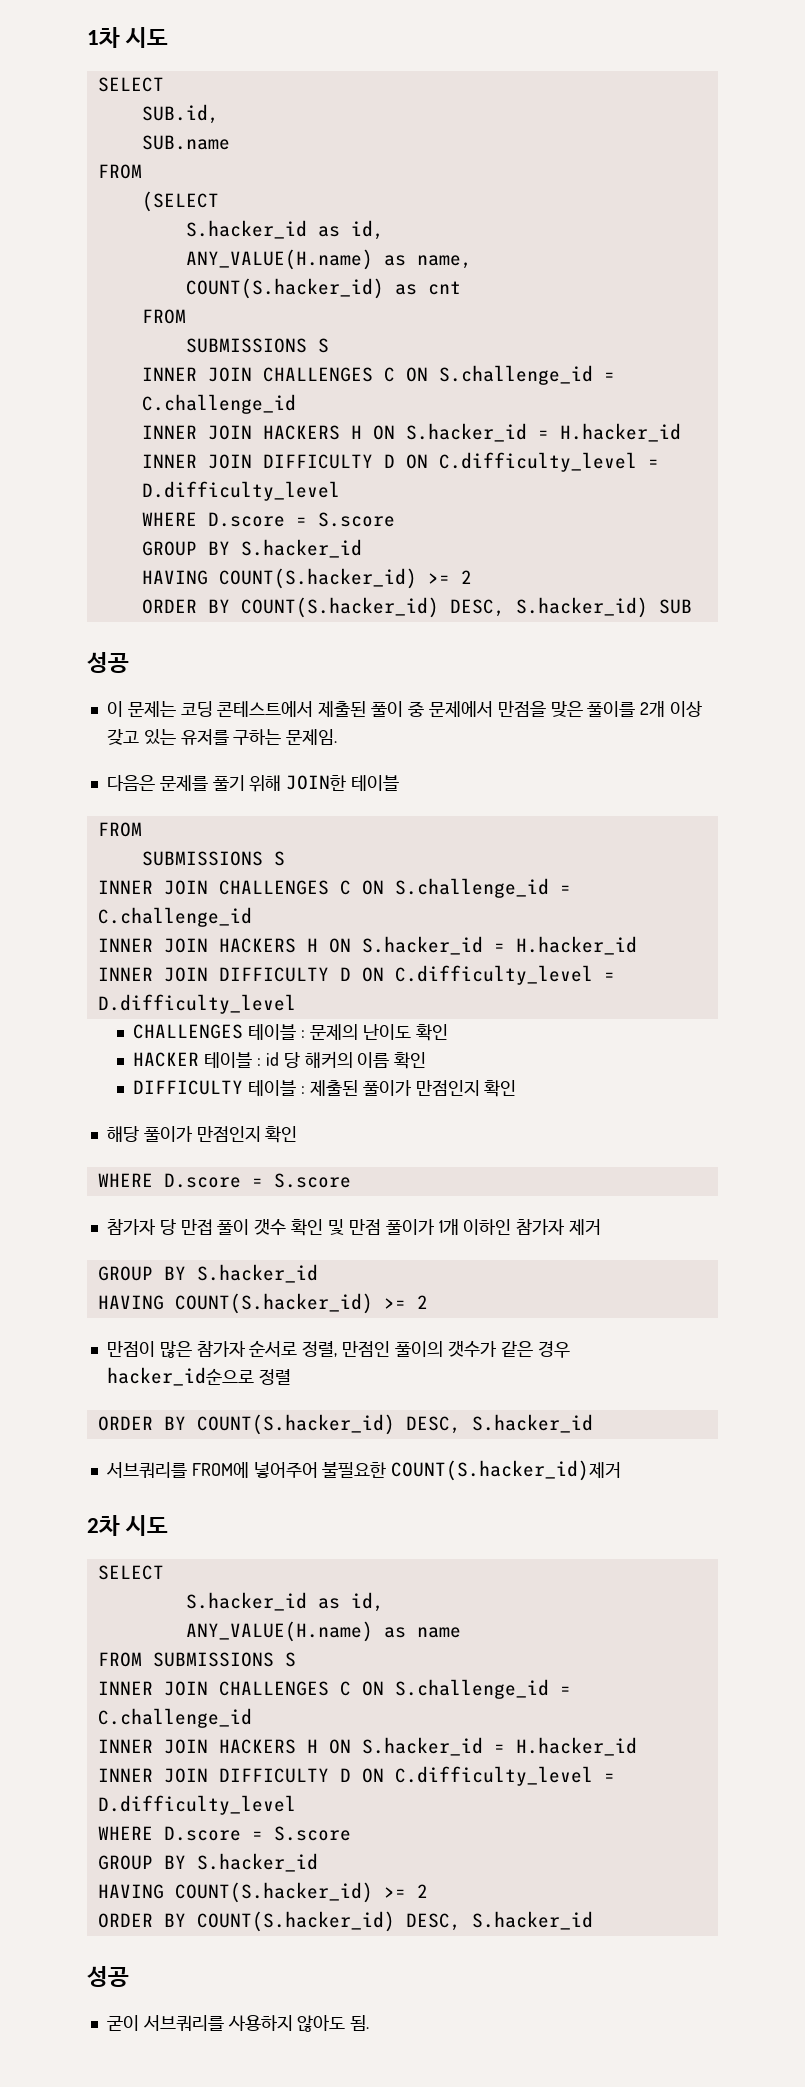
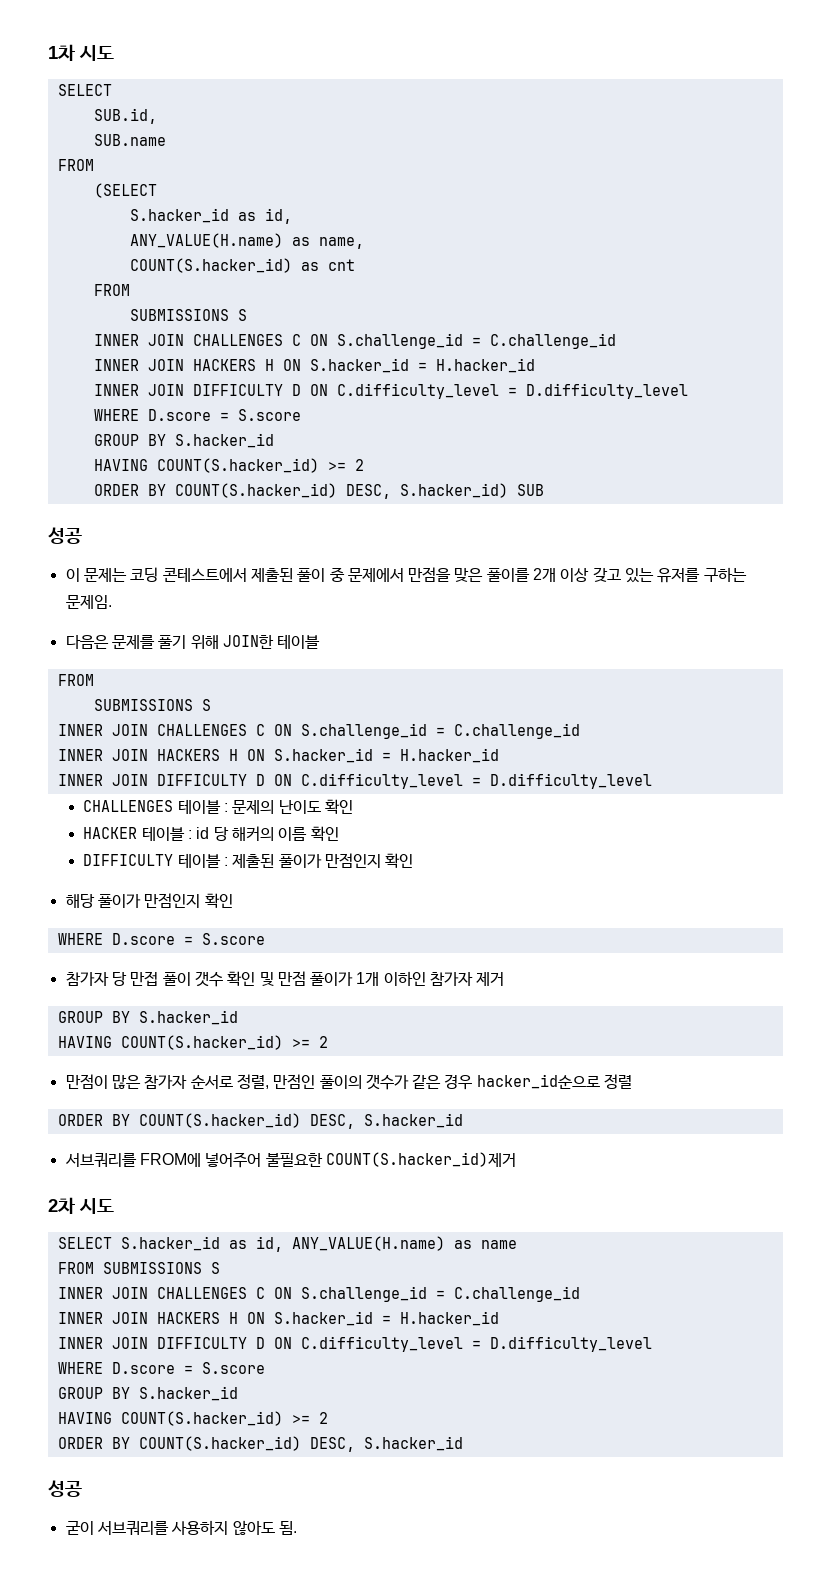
[185,1592,384,1612] // S.hacker_id as id, // -> [120,1236,283,1252] S.hacker_id as id,

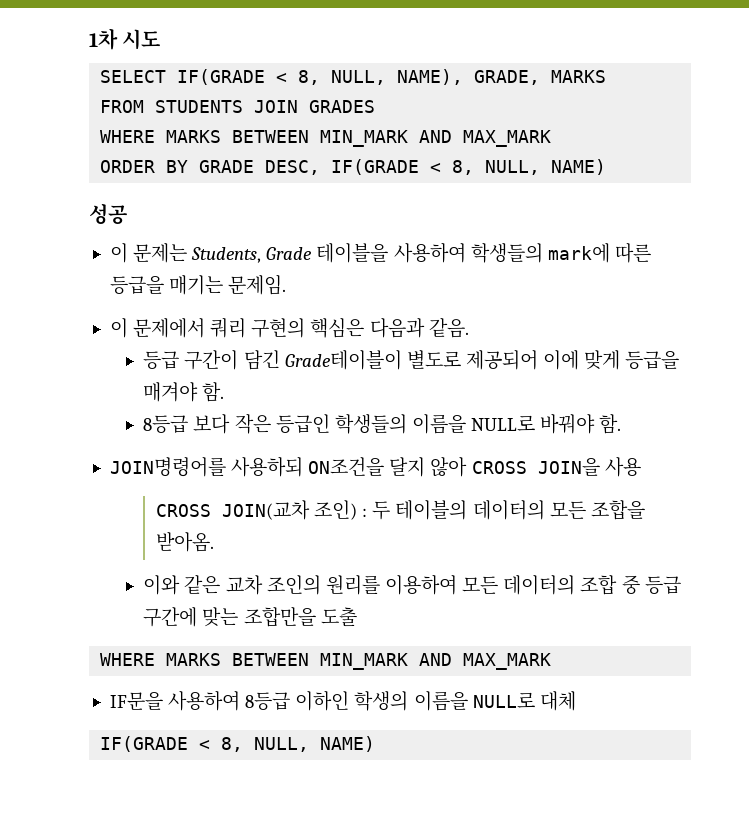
[93,108,157,124] [93,134,166,146] [57,159,94,171] [93,183,157,198] [129,208,292,224] [129,233,364,249] [129,258,355,273] [93,284,130,296] [129,309,247,321] [93,333,616,349] [93,358,535,373] [93,383,688,399] [93,409,301,421] [93,433,274,448] [93,458,364,473] [93,483,544,499] [48,527,82,544] [65,567,747,583] [65,595,112,609] [65,634,321,649] [57,674,94,686] [93,699,211,711] [57,723,580,739] [57,748,499,763] [57,773,652,789] [83,799,354,814] [83,826,339,841] [83,853,414,868] [65,893,233,908] [57,933,265,945] [65,971,505,987] [57,1010,238,1025] [57,1035,328,1050] [65,1074,633,1090] [57,1113,463,1129] [64,1152,516,1168] [48,1197,114,1214] [57,1236,517,1252] [57,1262,220,1274] [57,1286,580,1302] [57,1311,499,1326] [57,1336,652,1352] [57,1362,265,1374] [57,1386,238,1401] [57,1411,328,1426] [57,1436,463,1452] [48,1480,82,1497] [65,1520,297,1535] // SUB.id, // SUB.name // FROM // (SELECT // S.hacker_id as id, // ANY_VALUE(H.name) as name, // COUNT(S.hacker_id) as cnt // FROM // SUBMISSIONS S // INNER JOIN CHALLENGES C ON S.challenge_id = C.challenge_id // INNER JOIN HACKERS H ON S.hacker_id = H.hacker_id // INNER JOIN DIFFICULTY D ON C.difficulty_level = D.difficulty_level // WHERE D.score = S.score // GROUP BY S.hacker_id // HAVING COUNT(S.hacker_id) >= 2 // ORDER BY COUNT(S.hacker_id) DESC, S.hacker_id) SUB // 성공 // 이 문제는 코딩 콘테스트에서 제출된 풀이 중 문제에서 만점을 맞은 풀이를 2개 이상 갖고 있는 유저를 구하는 문제임. // 다음은 문제를 풀기 위해 JOIN한 테이블 // FROM // SUBMISSIONS S // INNER JOIN CHALLENGES C ON S.challenge_id = C.challenge_id // INNER JOIN HACKERS H ON S.hacker_id = H.hacker_id // INNER JOIN DIFFICULTY D ON C.difficulty_level = D.difficulty_level // CHALLENGES 테이블 : 문제의 난이도 확인 // HACKER 테이블 : id 당 해커의 이름 확인 // DIFFICULTY 테이블 : 제출된 풀이가 만점인지 확인 // 해당 풀이가 만점인지 확인 // WHERE D.score = S.score // 참가자 당 만접 풀이 갯수 확인 및 만점 풀이가 1개 이하인 참가자 제거 // GROUP BY S.hacker_id // HAVING COUNT(S.hacker_id) >= 2 // 만점이 많은 참가자 순서로 정렬, 만점인 풀이의 갯수가 같은 경우 hacker_id순으로 정렬 // ORDER BY COUNT(S.hacker_id) DESC, S.hacker_id // 서브쿼리를 FROM에 넣어주어 불필요한 COUNT(S.hacker_id)제거 // 2차 시도 // SELECT S.hacker_id as id, ANY_VALUE(H.name) as name // FROM SUBMISSIONS S // INNER JOIN CHALLENGES C ON S.challenge_id = C.challenge_id // INNER JOIN HACKERS H ON S.hacker_id = H.hacker_id // INNER JOIN DIFFICULTY D ON C.difficulty_level = D.difficulty_level // WHERE D.score = S.score // GROUP BY S.hacker_id // HAVING COUNT(S.hacker_id) >= 2 // ORDER BY COUNT(S.hacker_id) DESC, S.hacker_id // 성공 // 굳이 서브쿼리를 사용하지 않아도 됨. -> [177,69,607,85] [100,100,376,113] [100,130,552,147] [100,159,607,175] [89,204,127,224] [109,243,651,263] [109,274,287,295] [109,317,469,338] [143,350,680,370] [143,382,225,402] [143,414,622,434] [109,457,641,477] [155,500,645,520] [155,532,214,552] [143,575,681,595] [143,607,357,627] [100,653,552,670] [109,691,576,711] [100,736,376,752] IF(GRADE < 8, NULL, NAME), GRADE, MARKS // FROM STUDENTS JOIN GRADES // WHERE MARKS BETWEEN MIN_MARK AND MAX_MARK // ORDER BY GRADE DESC, IF(GRADE < 8, NULL, NAME) // 성공 // 이 문제는 Students, Grade 테이블을 사용하여 학생들의 mark에 따른 등급을 매기는 문제임. // 이 문제에서 쿼리 구현의 핵심은 다음과 같음. // 등급 구간이 담긴 Grade테이블이 별도로 제공되어 이에 맞게 등급을 매겨야 함. // 8등급 보다 작은 등급인 학생들의 이름을 NULL로 바꿔야 함. // JOIN명령어를 사용하되 ON조건을 달지 않아 CROSS JOIN을 사용 // CROSS JOIN(교차 조인) : 두 테이블의 데이터의 모든 조합을 받아옴. // 이와 같은 교차 조인의 원리를 이용하여 모든 데이터의 조합 중 등급 구간에 맞는 조합만을 도출 // WHERE MARKS BETWEEN MIN_MARK AND MAX_MARK // IF문을 사용하여 8등급 이하인 학생의 이름을 NULL로 대체 // IF(GRADE < 8, NULL, NAME)

